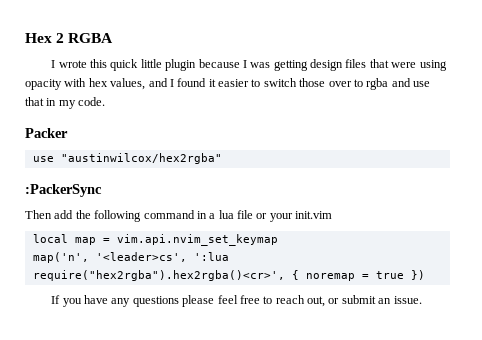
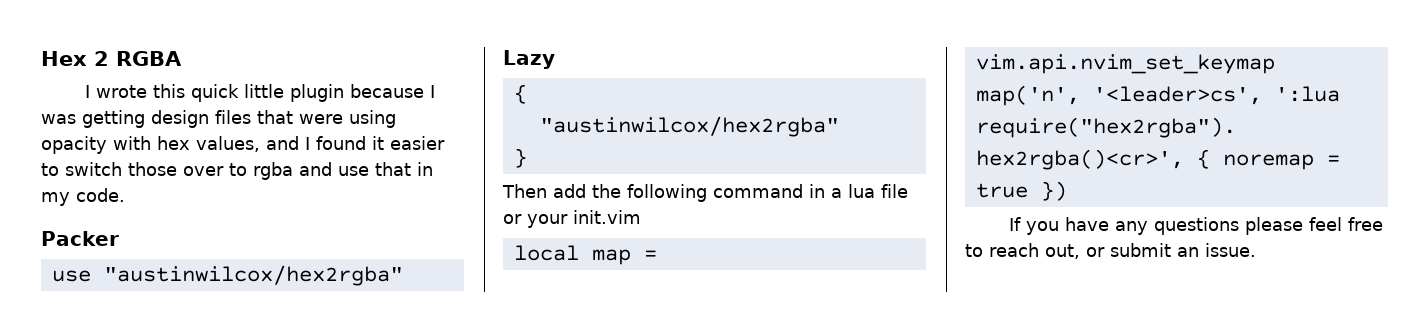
[25,184,102,197] :PackerSync -> [503,50,555,69] [513,84,527,104] [539,116,839,137] [513,148,527,168] Lazy // { // "austinwilcox/hex2rgba" // }

